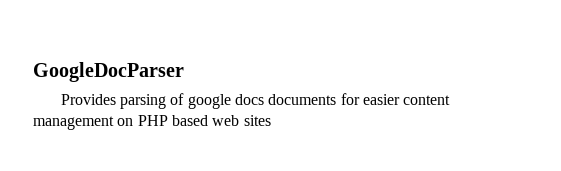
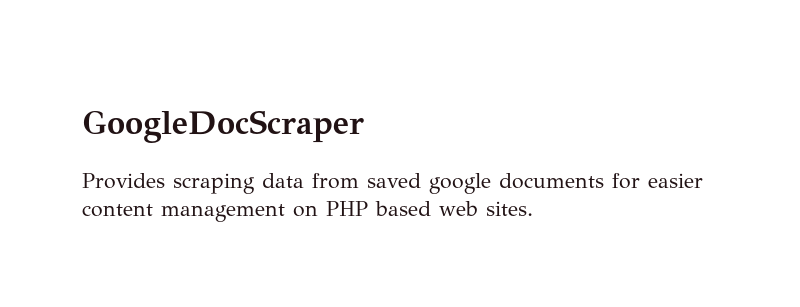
[33,62,184,82] GoogleDocParser -> [82,110,364,143] GoogleDocScraper
[120,93,265,109] parsing of google docs -> [173,173,491,194] scraping data from saved google
[243,115,271,126] sites -> [486,201,533,216] sites.

